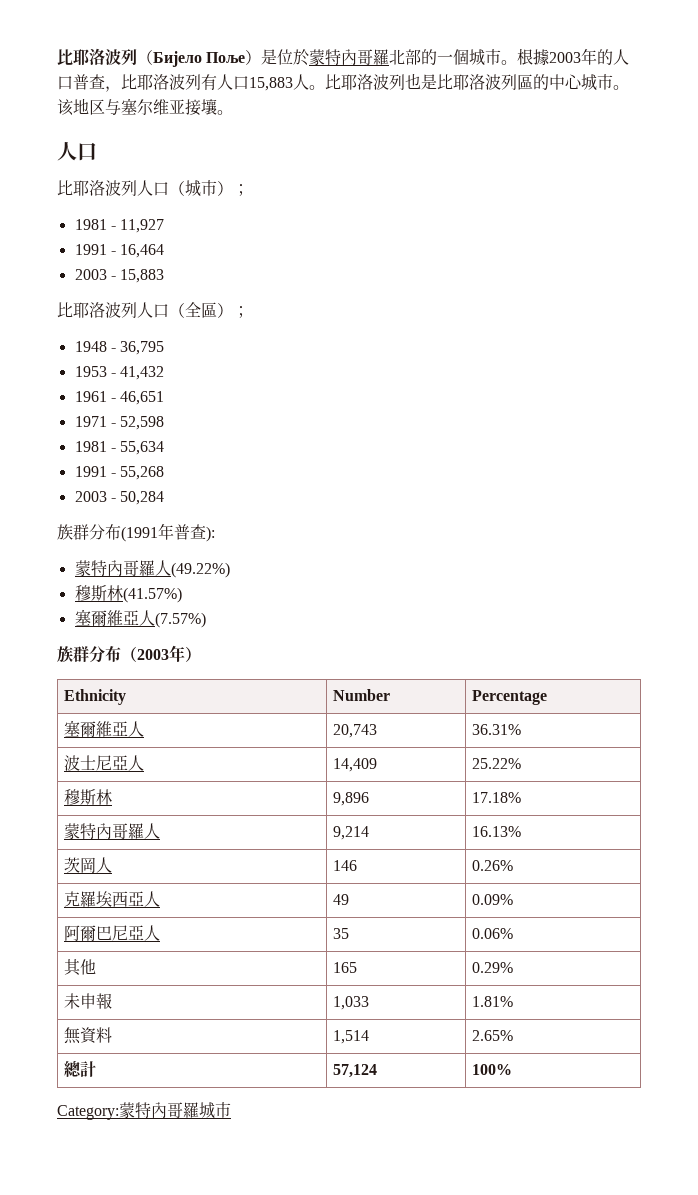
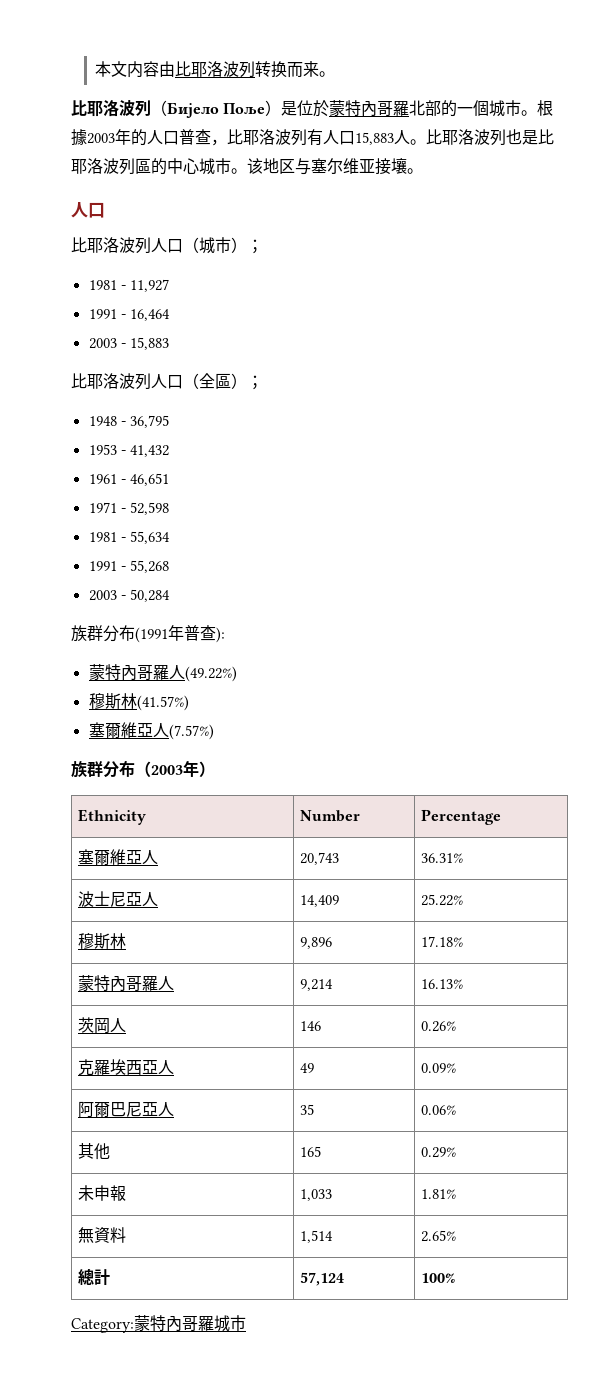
(57, 57) none -> [95,61,336,78] 本文内容由比耶洛波列转换而来。 //

